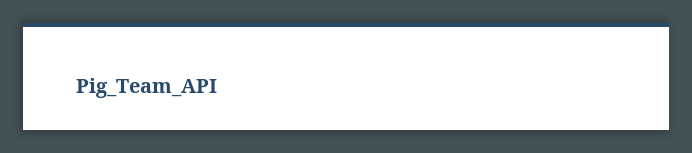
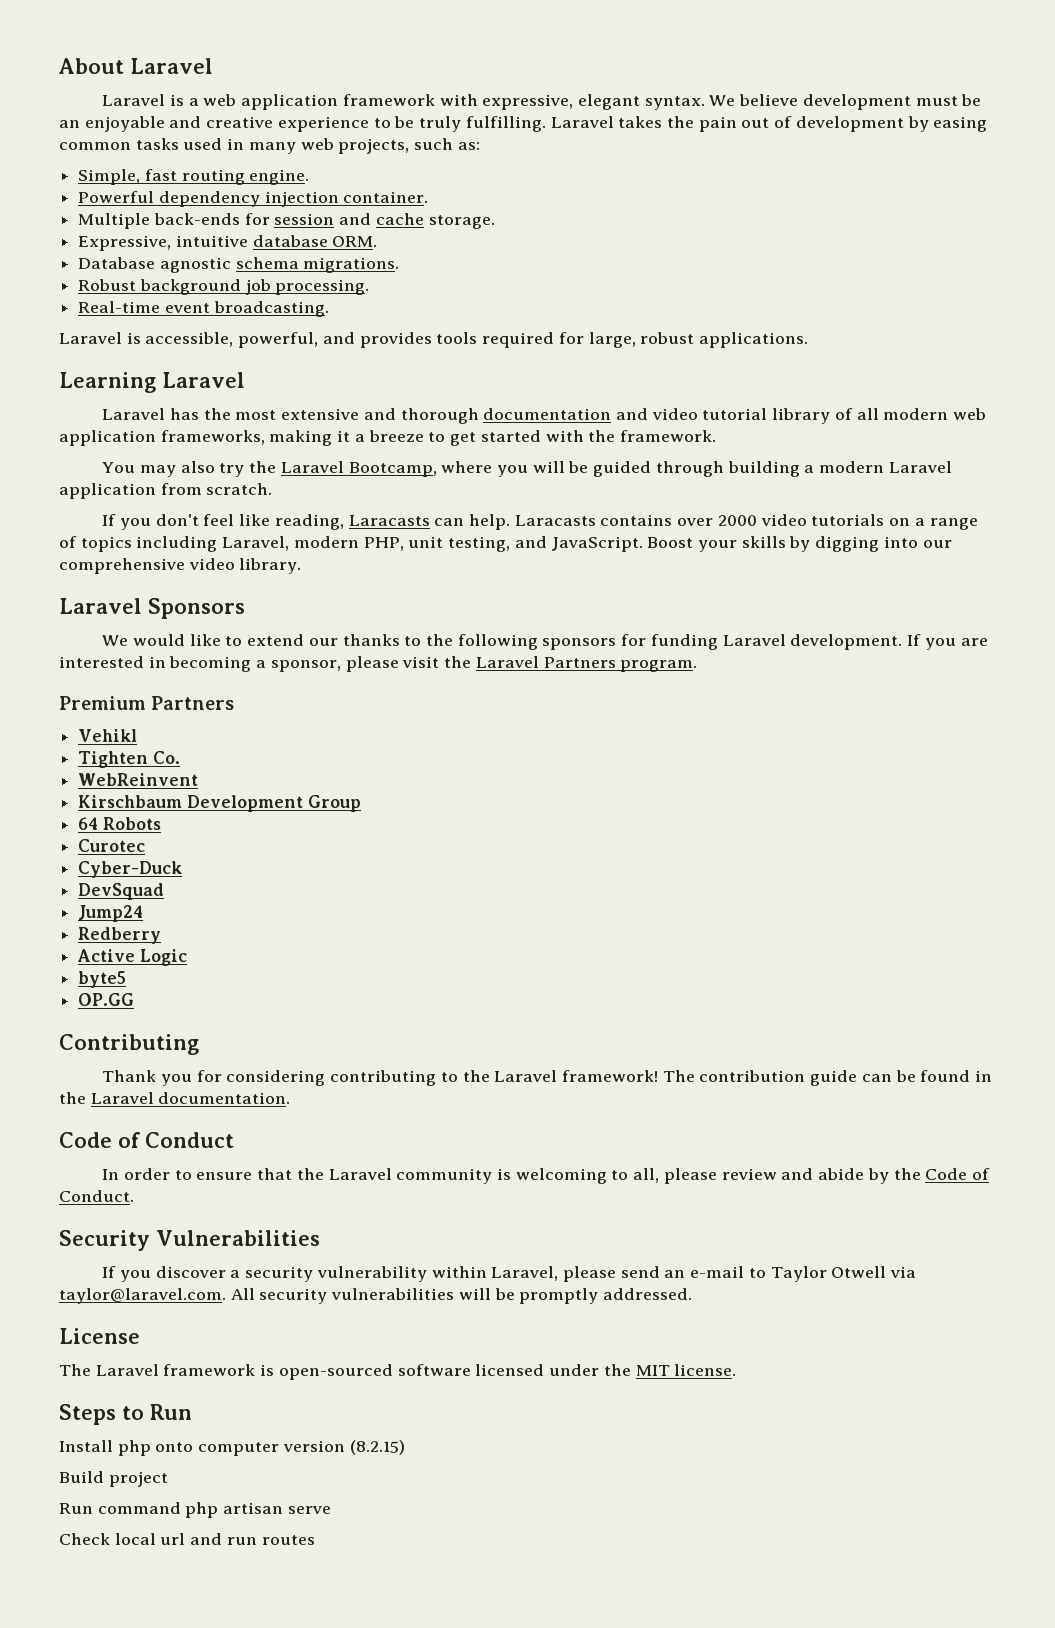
[76,78,217,98] Pig_Team_API -> [59,58,213,74] [102,94,982,110] [59,116,988,132] [59,138,480,154] [78,169,310,185] [78,191,429,207] [78,213,495,229] [78,235,378,251] [78,257,400,273] [78,279,370,295] [78,301,329,317] [59,332,808,348] [59,372,245,393] [102,408,987,424] [59,430,716,446] [102,461,952,477] [59,483,273,499] [102,514,978,530] [59,536,952,552] [59,558,302,574] [59,598,245,619] [102,634,988,650] [59,656,698,672] [59,696,235,710] [78,729,138,742] [78,751,180,768] [78,773,199,786] [78,795,361,812] [78,817,161,830] [78,839,146,852] [78,861,183,878] [78,883,165,900] [78,905,144,922] [78,927,162,944] [77,949,187,966] [78,971,127,988] [78,993,135,1006] [59,1034,199,1055] [102,1070,993,1086] [59,1092,291,1104] [59,1132,234,1148] [102,1168,990,1184] [59,1190,134,1202] [59,1230,320,1251] [102,1266,917,1282] [59,1288,693,1304] [59,1328,140,1344] [59,1364,737,1380] [59,1404,192,1425] [59,1440,405,1456] [59,1471,168,1487] [59,1502,331,1518] [59,1533,315,1545] About Laravel // Laravel is a web application framework with expressive, elegant syntax. We believe development must be an enjoyable and creative experience to be truly fulfilling. Laravel takes the pain out of development by easing common tasks used in many web projects, such as: // Simple, fast routing engine. // Powerful dependency injection container. // Multiple back-ends for session and cache storage. // Expressive, intuitive database ORM. // Database agnostic schema migrations. // Robust background job processing. // Real-time event broadcasting. // Laravel is accessible, powerful, and provides tools required for large, robust applications. // Learning Laravel // Laravel has the most extensive and thorough documentation and video tutorial library of all modern web application frameworks, making it a breeze to get started with the framework. // You may also try the Laravel Bootcamp, where you will be guided through building a modern Laravel application from scratch. // If you don't feel like reading, Laracasts can help. Laracasts contains over 2000 video tutorials on a range of topics including Laravel, modern PHP, unit testing, and JavaScript. Boost your skills by digging into our comprehensive video library. // Laravel Sponsors // We would like to extend our thanks to the following sponsors for funding Laravel development. If you are interested in becoming a sponsor, please visit the Laravel Partners program. // Premium Partners // Vehikl // Tighten Co. // WebReinvent // Kirschbaum Development Group // 64 Robots // Curotec // Cyber-Duck // DevSquad // Jump24 // Redberry // Active Logic // byte5 // OP.GG // Contributing // Thank you for considering contributing to the Laravel framework! The contribution guide can be found in the Laravel documentation. // Code of Conduct // In order to ensure that the Laravel community is welcoming to all, please review and abide by the Code of Conduct. // Security Vulnerabilities // If you discover a security vulnerability within Laravel, please send an e-mail to Taylor Otwell via taylor@laravel.com. All security vulnerabilities will be promptly addressed. // License // The Laravel framework is open-sourced software licensed under the MIT license. // Steps to Run // Install php onto computer version (8.2.15) // Build project // Run command php artisan serve // Check local url and run routes

